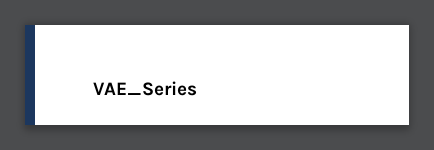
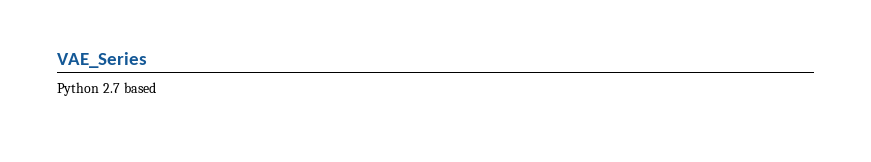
(197, 88) none -> [57,82,156,96] // Python 2.7 based

